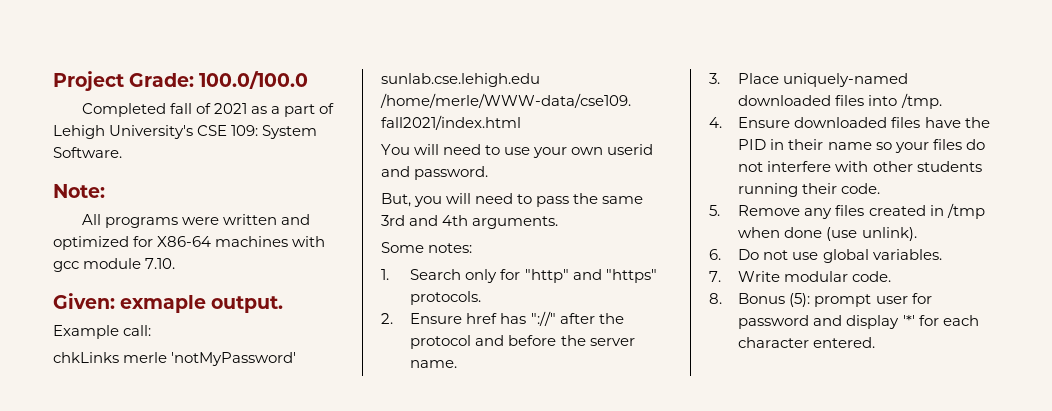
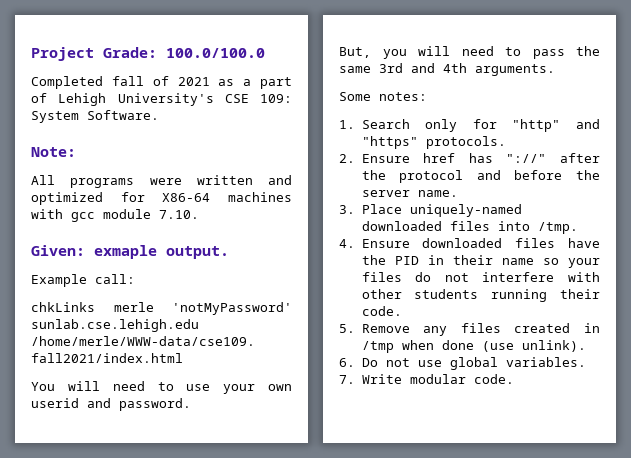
[709,293,932,307] [738,315,979,329] [738,337,876,348] // 8. Bonus (5): prompt user for password and display '*' for each character entered. -> (514, 379) none

